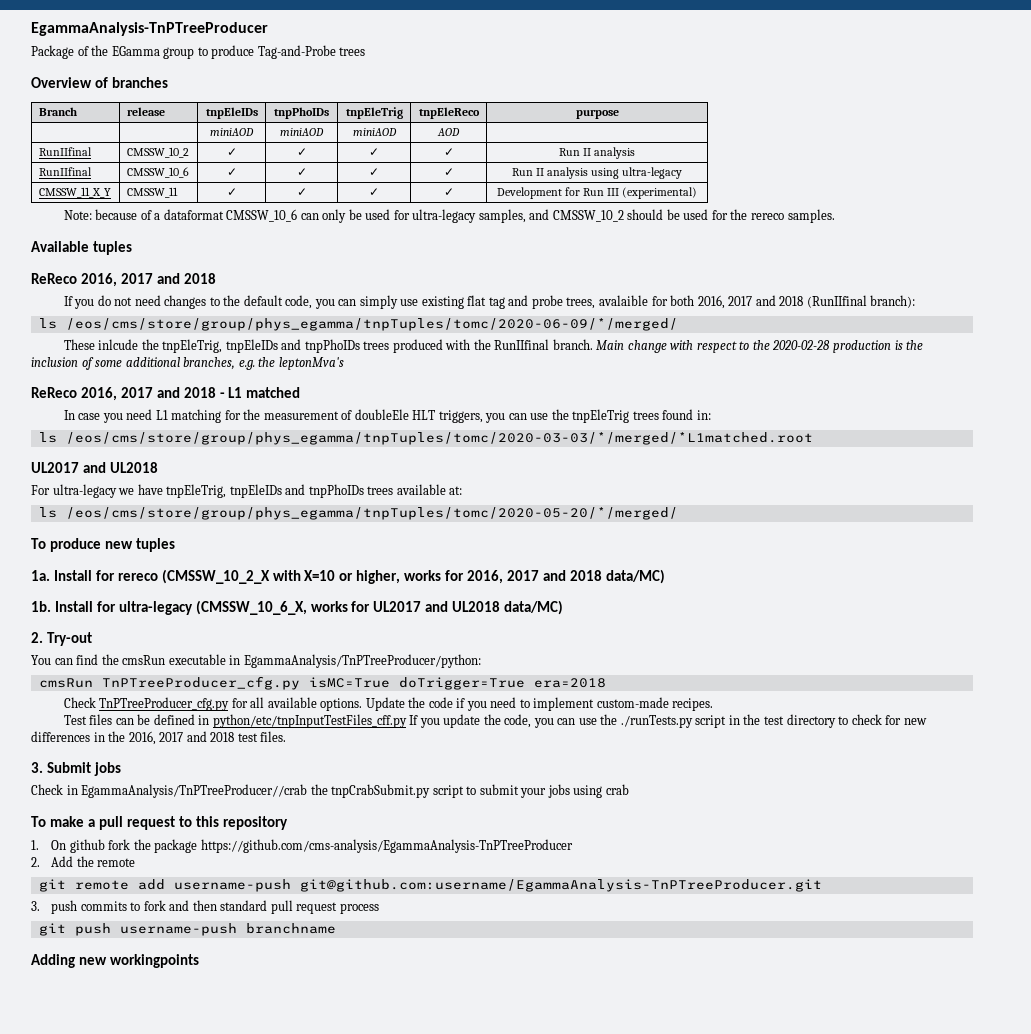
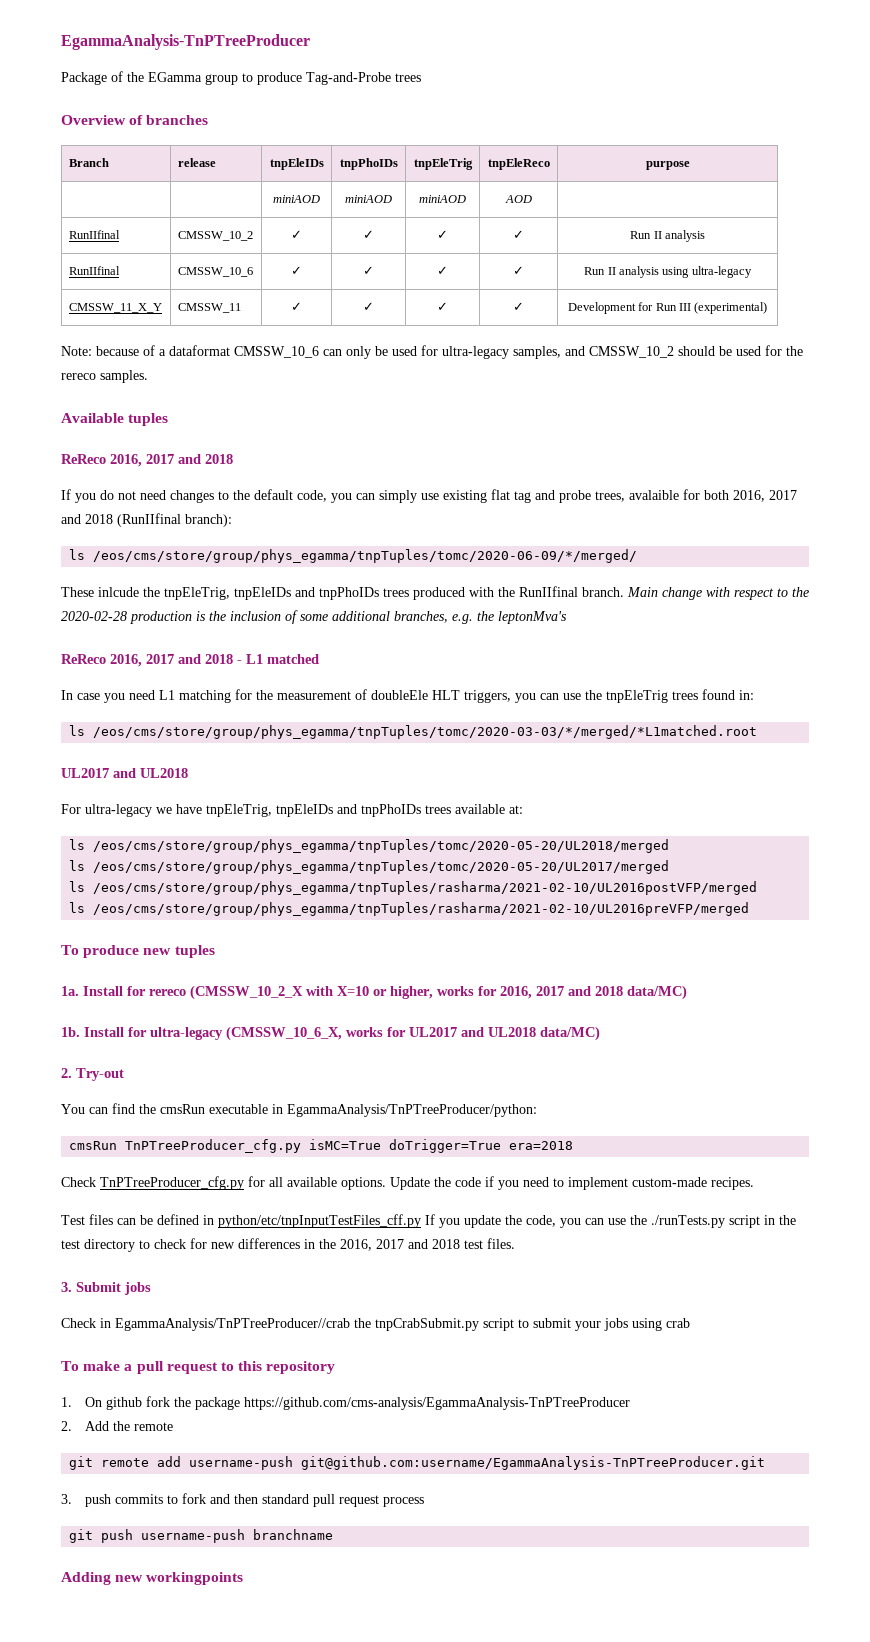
[65,507,678,520] /eos/cms/store/group/phys_egamma/tnpTuples/tomc/2020-05-20/*/merged/ -> [93,839,670,853] [69,860,670,874] [69,881,758,895] [69,902,750,916] /eos/cms/store/group/phys_egamma/tnpTuples/tomc/2020-05-20/UL2018/merged // ls /eos/cms/store/group/phys_egamma/tnpTuples/tomc/2020-05-20/UL2017/merged // ls /eos/cms/store/group/phys_egamma/tnpTuples/rasharma/2021-02-10/UL2016postVFP/merged // ls /eos/cms/store/group/phys_egamma/tnpTuples/rasharma/2021-02-10/UL2016preVFP/merged

